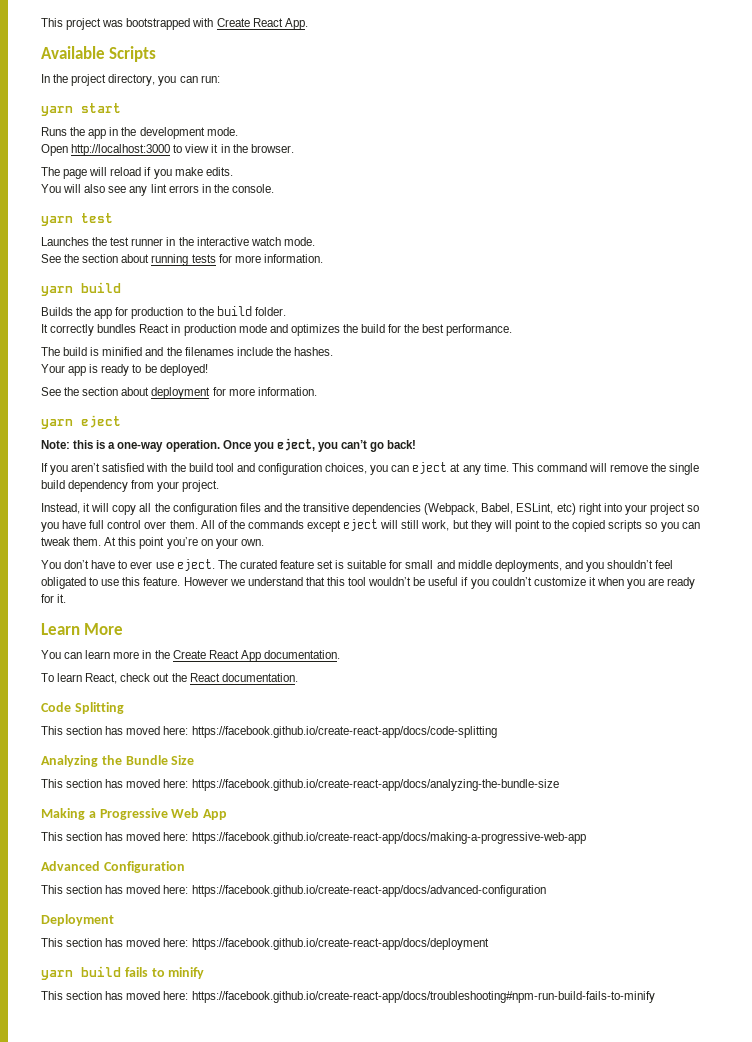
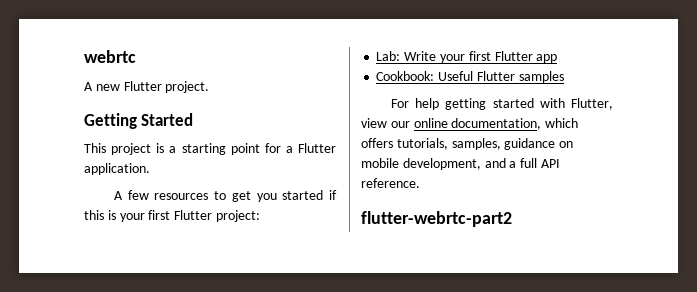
[41,18,308,30] [41,46,157,62] [41,74,220,86] [41,103,121,116] [41,127,238,139] [41,144,294,156] [41,167,233,179] [41,184,274,196] [41,213,113,226] [41,237,315,246] [41,254,323,266] [41,282,121,296] [41,306,286,319] [41,324,513,336] [41,347,333,356] [41,364,208,376] [41,387,317,399] [41,415,121,429] [41,438,417,452] [41,462,700,475] [41,480,220,492] [41,503,700,515] [41,519,700,532] [41,537,264,549] [41,559,674,572] [41,577,696,589] [41,594,67,603] [41,623,124,635] [41,650,340,662] [41,673,298,684] [41,702,124,714] [41,726,497,738] [41,755,195,767] [41,779,559,791] [41,808,228,820] [41,832,586,844] [41,861,185,873] [41,885,546,897] [41,914,114,926] [41,938,489,950] [41,966,205,980] [41,991,655,1003] This project was bootstrapped with Create React App. // Available Scripts // In the project directory, you can run: // yarn start // Runs the app in the development mode. // Open http://localhost:3000 to view it in the browser. // The page will reload if you make edits. // You will also see any lint errors in the console. // yarn test // Launches the test runner in the interactive watch mode. // See the section about running tests for more information. // yarn build // Builds the app for production to the build folder. // It correctly bundles React in production mode and optimizes the build for the best performance. // The build is minified and the filenames include the hashes. // Your app is ready to be deployed! // See the section about deployment for more information. // yarn eject // Note: this is a one-way operation. Once you eject, you can’t go back! // If you aren’t satisfied with the build tool and configuration choices, you can eject at any time. This command will remove the single build dependency from your project. // Instead, it will copy all the configuration files and the transitive dependencies (Webpack, Babel, ESLint, etc) right into your project so you have full control over them. All of the commands except eject will still work, but they will point to the copied scripts so you can tweak them. At this point you’re on your own. // You don’t have to ever use eject. The curated feature set is suitable for small and middle deployments, and you shouldn’t feel obligated to use this feature. However we understand that this tool wouldn’t be useful if you couldn’t customize it when you are ready for it. // Learn More // You can learn more in the Create React App documentation. // To learn React, check out the React documentation. // Code Splitting // This section has moved here: https://facebook.github.io/create-react-app/docs/code-splitting // Analyzing the Bundle Size // This section has moved here: https://facebook.github.io/create-react-app/docs/analyzing-the-bundle-size // Making a Progressive Web App // This section has moved here: https://facebook.github.io/create-react-app/docs/making-a-progressive-web-app // Advanced Configuration // This section has moved here: https://facebook.github.io/create-react-app/docs/advanced-configuration // Deployment // This section has moved here: https://facebook.github.io/create-react-app/docs/deployment // yarn build fails to minify // This section has moved here: https://facebook.github.io/create-react-app/docs/troubleshooting#npm-run-build-fails-to-minify -> [84,50,136,63] [84,81,210,93] [84,113,194,129] [84,143,336,155] [84,163,150,175] [113,190,338,202] [84,210,260,222] [376,51,558,63] [376,71,564,83] [390,98,613,110] [361,118,579,130] [361,138,574,150] [361,158,560,170] [361,178,420,188] [361,211,512,227] webrtc // A new Flutter project. // Getting Started // This project is a starting point for a Flutter application. // A few resources to get you started if this is your first Flutter project: // Lab: Write your first Flutter app // Cookbook: Useful Flutter samples // For help getting started with Flutter, view our online documentation, which offers tutorials, samples, guidance on mobile development, and a full API reference. // flutter-webrtc-part2

